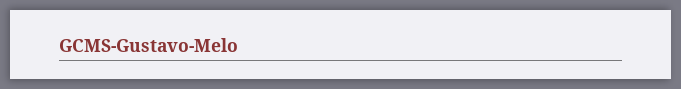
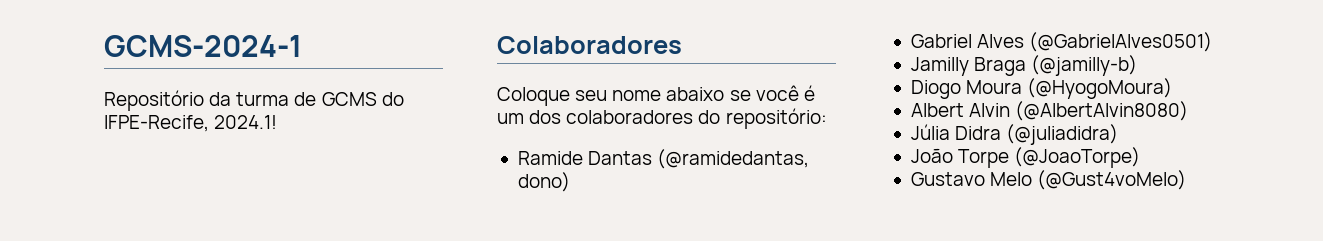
[59,38,238,52] GCMS-Gustavo-Melo -> [104,35,302,57] [104,90,404,111] [104,115,278,132] [497,36,682,54] [497,85,815,106] [497,108,827,129] [517,149,810,169] [517,172,570,192] [910,32,1213,52] [910,55,1138,76] [910,78,1173,99] [910,101,1189,121] [910,124,1119,145] [910,147,1141,168] [910,170,1187,190] GCMS-2024-1 // Repositório da turma de GCMS do IFPE-Recife, 2024.1! // Colaboradores // Coloque seu nome abaixo se você é um dos colaboradores do repositório: // Ramide Dantas (@ramidedantas, dono) // Gabriel Alves (@GabrielAlves0501) // Jamilly Braga (@jamilly-b) // Diogo Moura (@HyogoMoura) // Albert Alvin (@AlbertAlvin8080) // Júlia Didra (@juliadidra) // João Torpe (@JoaoTorpe) // Gustavo Melo (@Gust4voMelo)

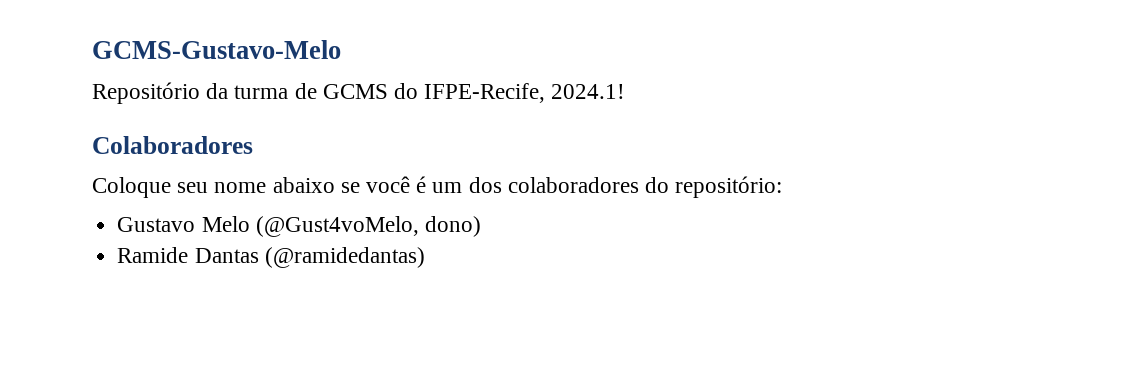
[104,35,302,57] GCMS-2024-1 -> [92,40,341,59] GCMS-Gustavo-Melo
[517,149,810,169] [517,172,570,192] [910,32,1213,52] [910,55,1138,76] [910,78,1173,99] [910,101,1189,121] [910,124,1119,145] [910,147,1141,168] [910,170,1187,190] Ramide Dantas (@ramidedantas, dono) // Gabriel Alves (@GabrielAlves0501) // Jamilly Braga (@jamilly-b) // Diogo Moura (@HyogoMoura) // Albert Alvin (@AlbertAlvin8080) // Júlia Didra (@juliadidra) // João Torpe (@JoaoTorpe) // Gustavo Melo (@Gust4voMelo) -> [117,216,481,237] [117,247,425,268] Gustavo Melo (@Gust4voMelo, dono) // Ramide Dantas (@ramidedantas)

